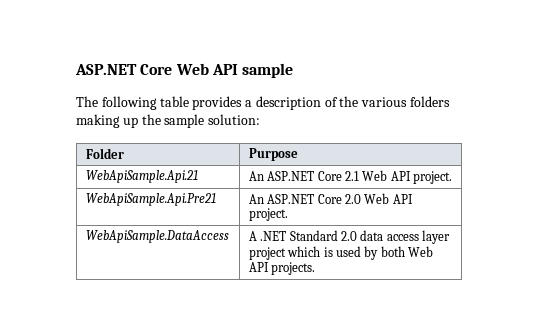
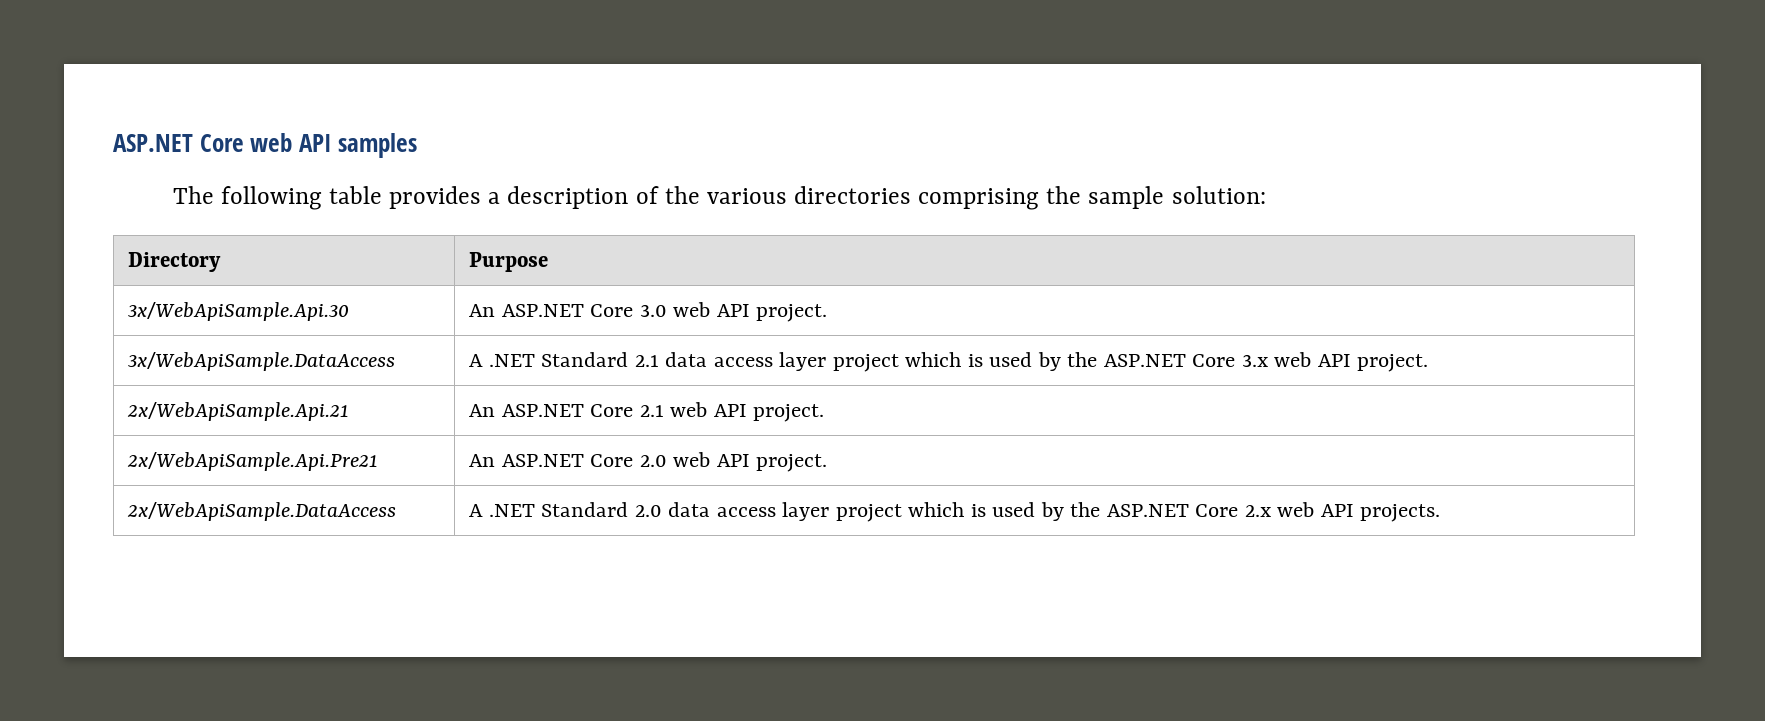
[75,63,294,78] ASP.NET Core Web API sample -> [113,133,418,158] ASP.NET Core web API samples
[410,96,451,107] [76,114,138,128] folders making up -> [793,186,1040,210] directories comprising
[85,148,124,159] Folder -> [128,252,222,272] Directory
[85,170,198,183] WebApiSample.Api.21 -> [128,302,350,321] [469,302,828,322] [128,352,396,371] [469,352,1429,372] [127,402,350,421] 3x/WebApiSample.Api.30 | An ASP.NET Core 3.0 web API project. // 3x/WebApiSample.DataAccess | A .NET Standard 2.1 data access layer project which is used by the ASP.NET Core 3.x web API project. // 2x/WebApiSample.Api.21
[362,170,453,184] [85,193,216,206] Web API project. // WebApiSample.Api.Pre21 -> [670,402,825,422] [127,452,379,471] web API project. // 2x/WebApiSample.Api.Pre21
[364,193,413,204] [248,208,288,221] [85,230,229,243] Web API project. // WebApiSample.DataAccess -> [673,452,828,472] [127,502,397,521] web API project. // 2x/WebApiSample.DataAccess
[380,246,434,257] both Web -> [1070,502,1315,517] the ASP.NET Core 2.x web

